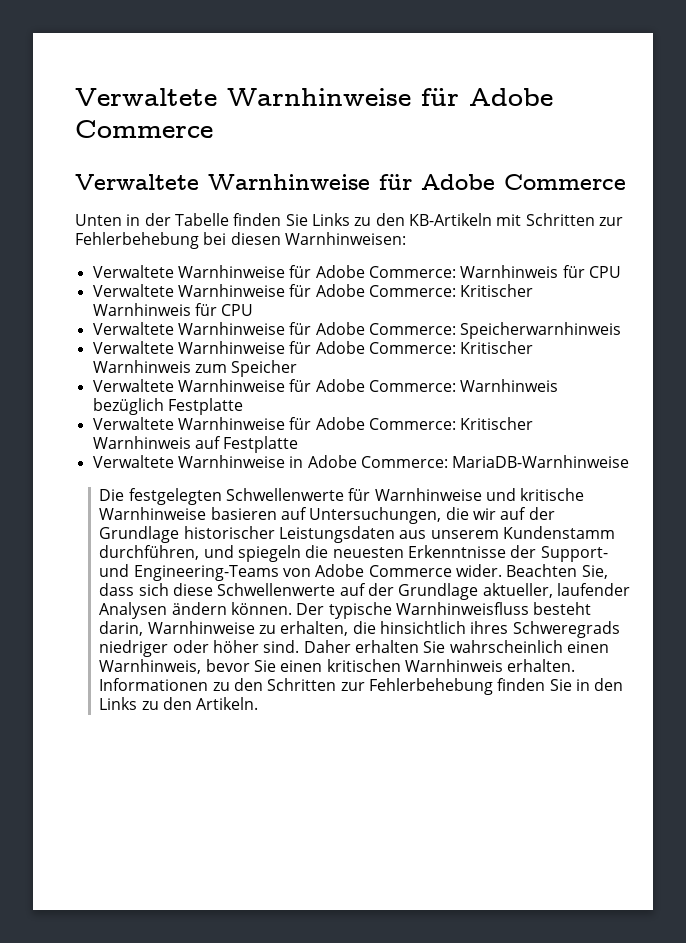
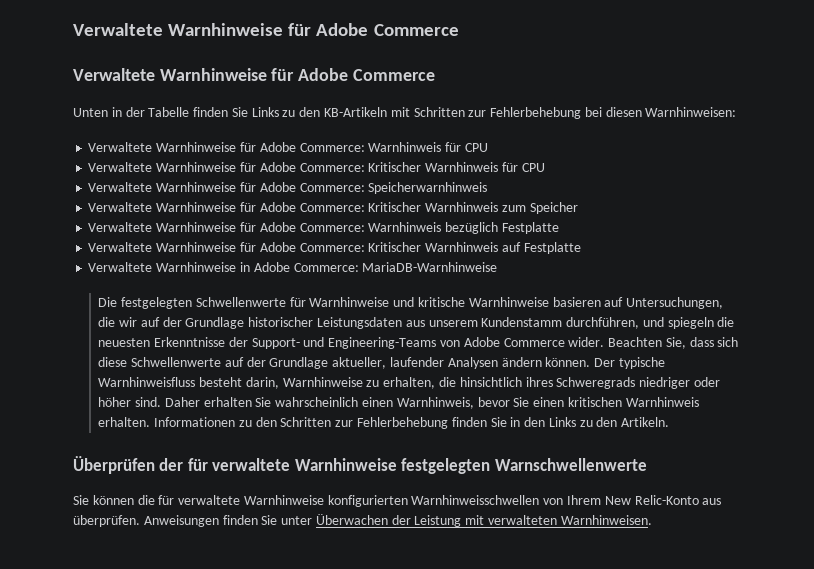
(259, 703) none -> [73,456,647,474] [73,495,722,507] [73,514,652,527] // Überprüfen der für verwaltete Warnhinweise festgelegten Warnschwellenwerte // Sie können die für verwaltete Warnhinweise konfigurierten Warnhinweisschwellen von Ihrem New Relic-Konto aus überprüfen. Anweisungen finden Sie unter Überwachen der Leistung mit verwalteten Warnhinweisen.

